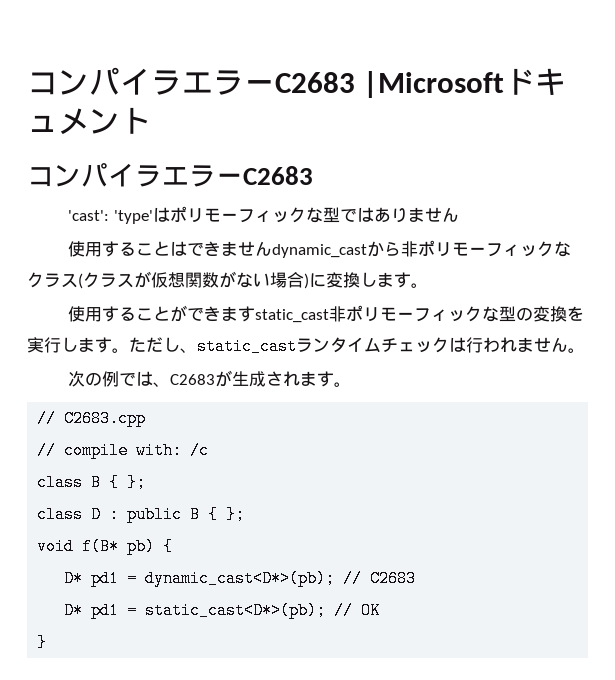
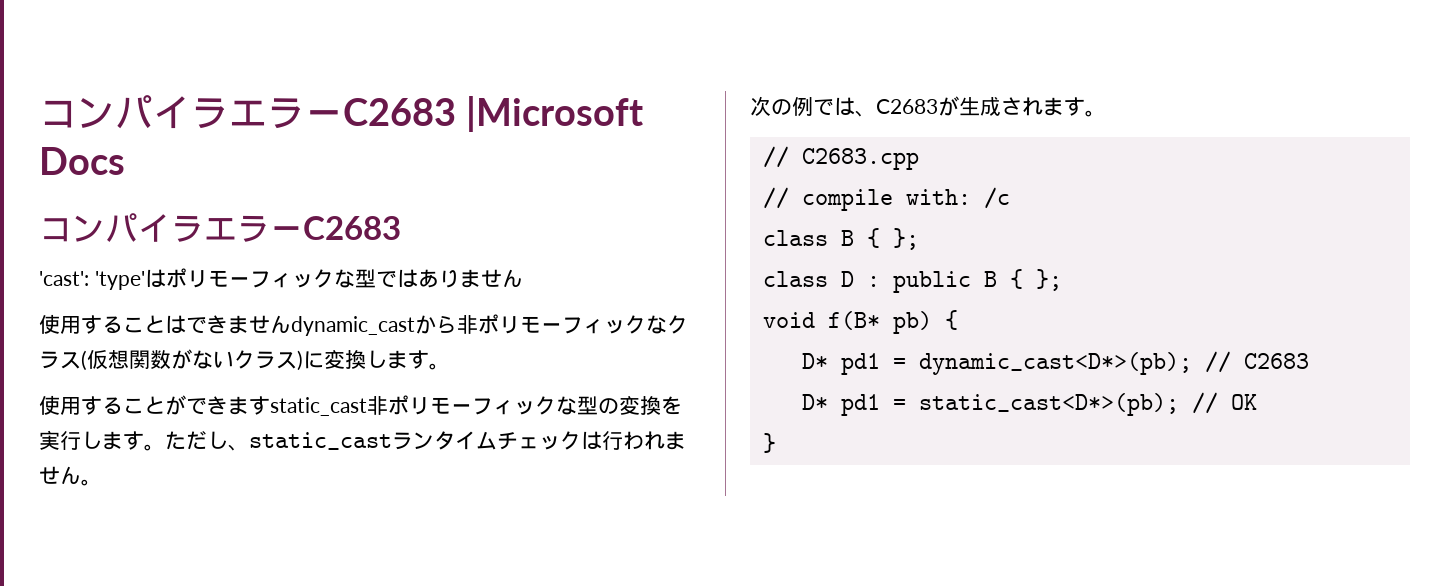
[504,68,567,96] [27,107,151,135] ドキュメント -> [39,147,125,175] Docs
[83,271,151,288] クラスが -> (87, 360) none
[270,272,304,288] 場合 -> [234,350,297,369] クラス

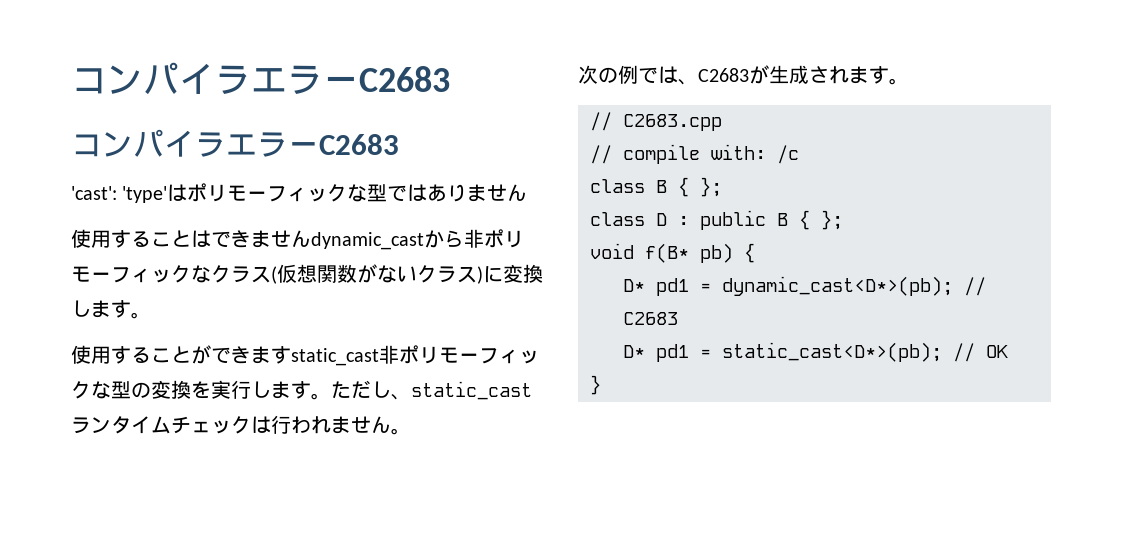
[39,95,644,132] [39,147,125,175] コンパイラエラーC2683 |Microsoft Docs -> [71,62,450,95] コンパイラエラーC2683

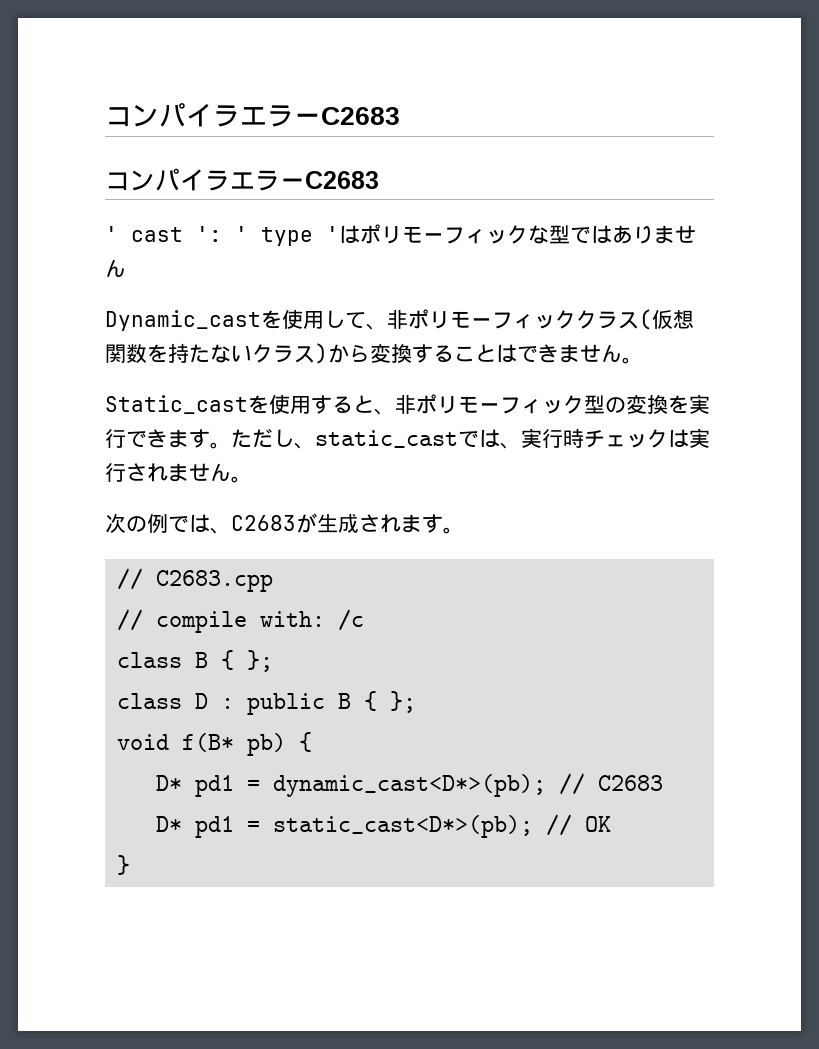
[71,186,168,203] 'cast': 'type' -> [105,226,339,246] ' cast ': ' type '
[71,229,111,248] 使用 -> [105,309,694,331] [105,343,412,364] Dynamic_castを使用して、非ポリモーフィッククラス(仮想関数を持たないクラス)から変換
[311,229,524,250] [71,264,543,284] [71,300,151,319] [71,345,539,366] [71,381,111,399] dynamic_castから非ポリモーフィックなクラス(仮想関数がないクラス)に変換します。 // 使用することができますstatic_cast非ポリモーフィックな -> [622,357,643,364] [105,394,584,415] 。 // Static_castを使用すると、非ポリモーフィック
[251,381,271,398] し -> [126,429,168,448] でき
[71,416,171,434] ランタイム -> [458,428,584,449] では、実行時
[271,415,311,434] 行わ -> [689,428,710,448] [105,463,147,482] 実行さ

